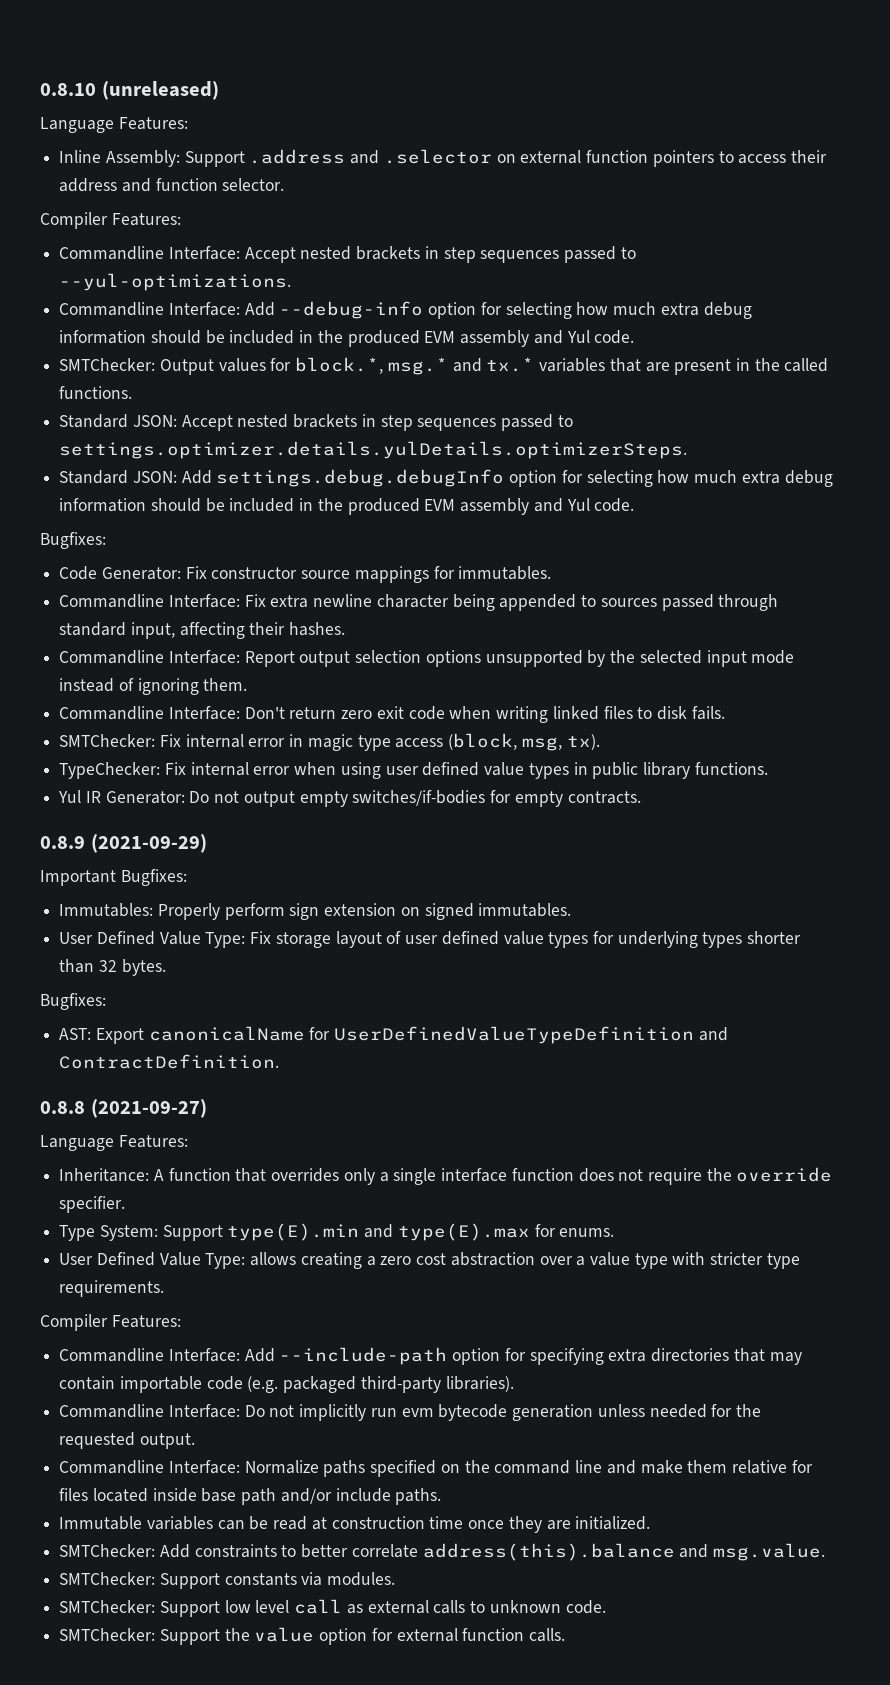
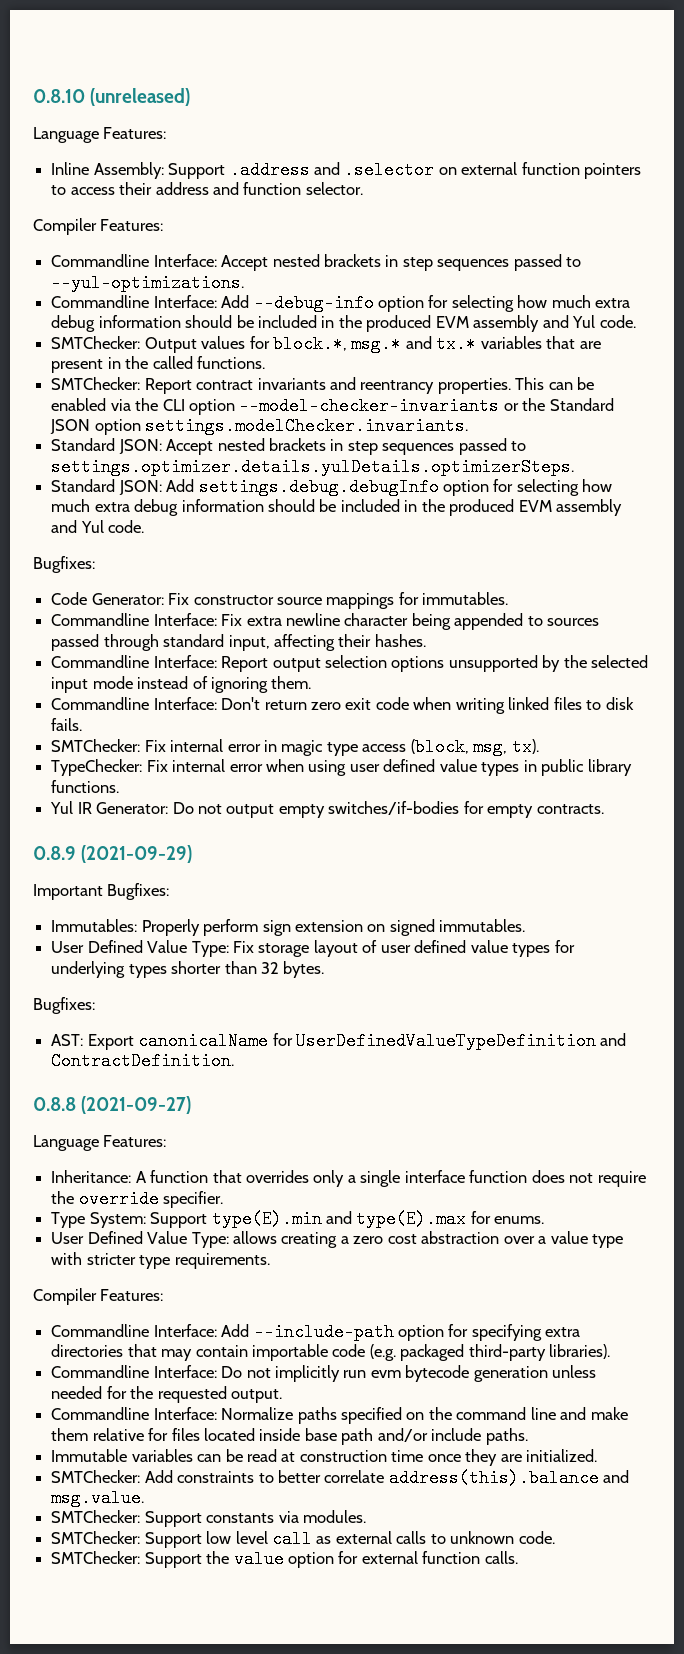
(133, 392) none -> [51,377,595,394] [51,397,614,415] [50,417,469,435] // SMTChecker: Report contract invariants and reentrancy properties. This can be enabled via the CLI option --model-checker-invariants or the Standard JSON option settings.modelChecker.invariants.

